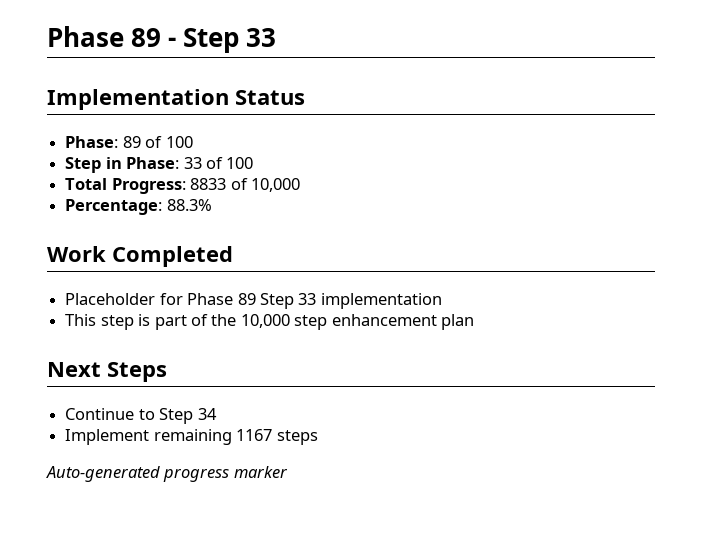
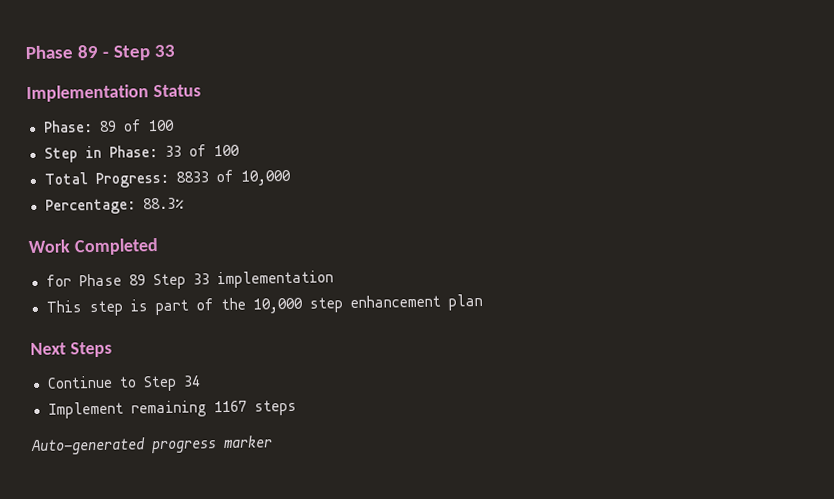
[65,293,156,305] Placeholder -> (159, 247) none

